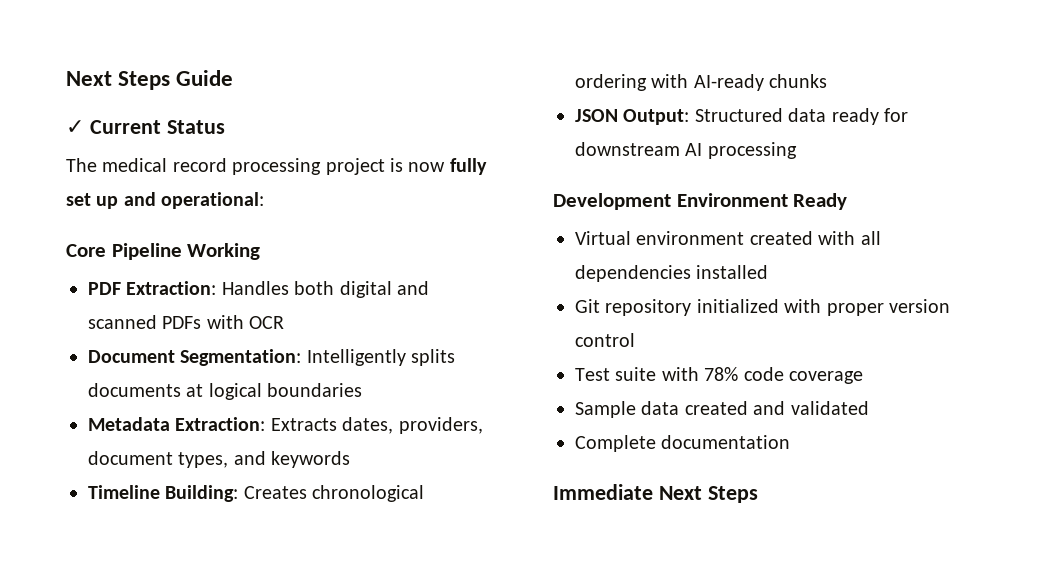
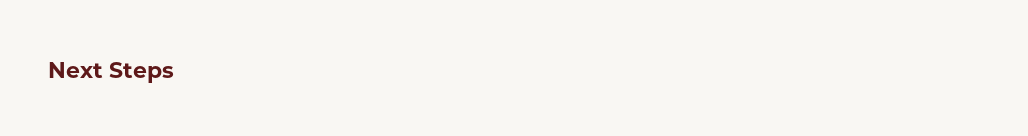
[66,70,234,90] [66,120,225,134] [66,158,487,175] [66,192,265,209] [66,243,261,260] [88,281,429,298] [88,315,285,329] [88,349,456,366] [88,383,363,400] [88,417,483,434] [88,451,351,468] [88,485,425,502] [575,74,828,91] [575,108,908,125] [575,142,797,159] [553,193,848,210] [575,231,881,245] [575,265,769,282] [575,299,950,316] [575,333,635,347] [575,367,863,384] [575,401,869,418] [575,435,791,452] [553,484,758,503] Next Steps Guide // ✓ Current Status // The medical record processing project is now fully set up and operational: // Core Pipeline Working // PDF Extraction: Handles both digital and scanned PDFs with OCR // Document Segmentation: Intelligently splits documents at logical boundaries // Metadata Extraction: Extracts dates, providers, document types, and keywords // Timeline Building: Creates chronological ordering with AI-ready chunks // JSON Output: Structured data ready for downstream AI processing // Development Environment Ready // Virtual environment created with all dependencies installed // Git repository initialized with proper version control // Test suite with 78% code coverage // Sample data created and validated // Complete documentation // Immediate Next Steps -> [48,62,174,83] Next Steps

